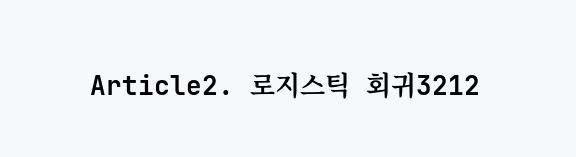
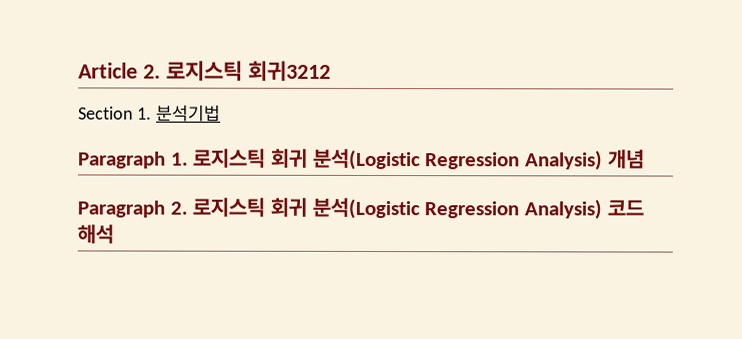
[90,74,234,95] Article2. -> [78,62,161,79] Article 2.
(480, 85) none -> [78,104,221,122] [78,148,645,171] [77,197,644,220] [77,224,114,244] // Section 1. 분석기법 // Paragraph 1. 로지스틱 회귀 분석(Logistic Regression Analysis) 개념 // Paragraph 2. 로지스틱 회귀 분석(Logistic Regression Analysis) 코드 해석

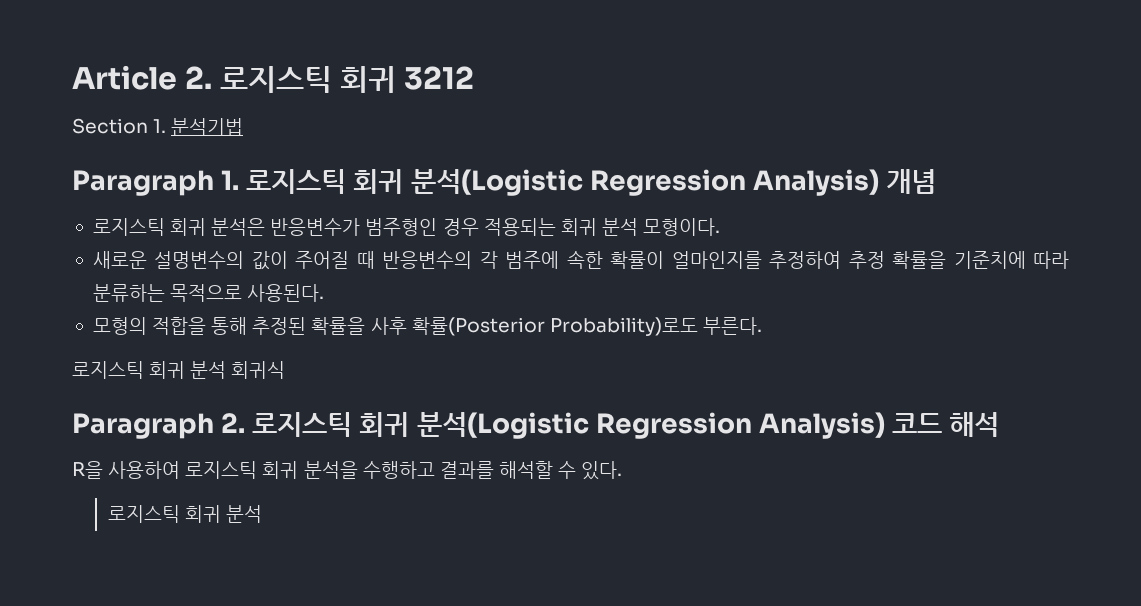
[247,60,331,81] 회귀3212 -> [340,66,475,93] 회귀 3212
(645, 159) none -> [92,218,721,236] [92,250,1070,270] [92,284,325,302] [92,317,762,336] [72,361,286,379] // 로지스틱 회귀 분석은 반응변수가 범주형인 경우 적용되는 회귀 분석 모형이다. // 새로운 설명변수의 값이 주어질 때 반응변수의 각 범주에 속한 확률이 얼마인지를 추정하여 추정 확률을 기준치에 따라 분류하는 목적으로 사용된다. // 모형의 적합을 통해 추정된 확률을 사후 확률(Posterior Probability)로도 부른다. // 로지스틱 회귀 분석 회귀식
(114, 234) none -> [72,461,623,480] [107,505,263,523] // R을 사용하여 로지스틱 회귀 분석을 수행하고 결과를 해석할 수 있다. // 로지스틱 회귀 분석

